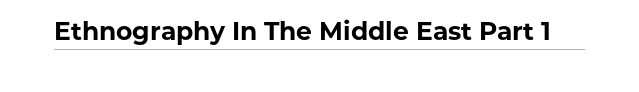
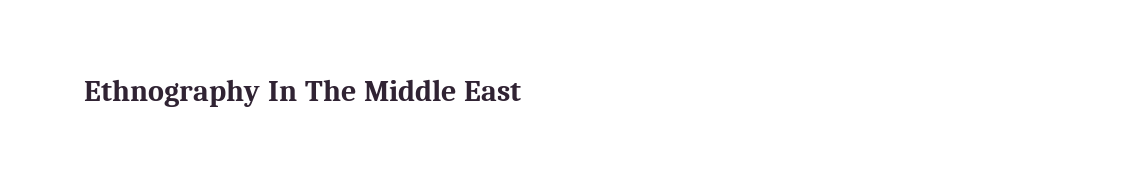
[479,22,551,40] Part 1 -> (522, 91) none

